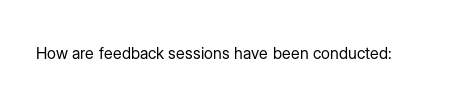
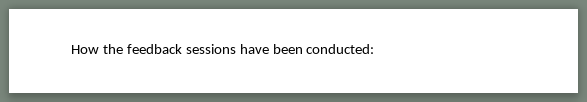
[72,50,95,59] are -> [102,44,123,54] the

